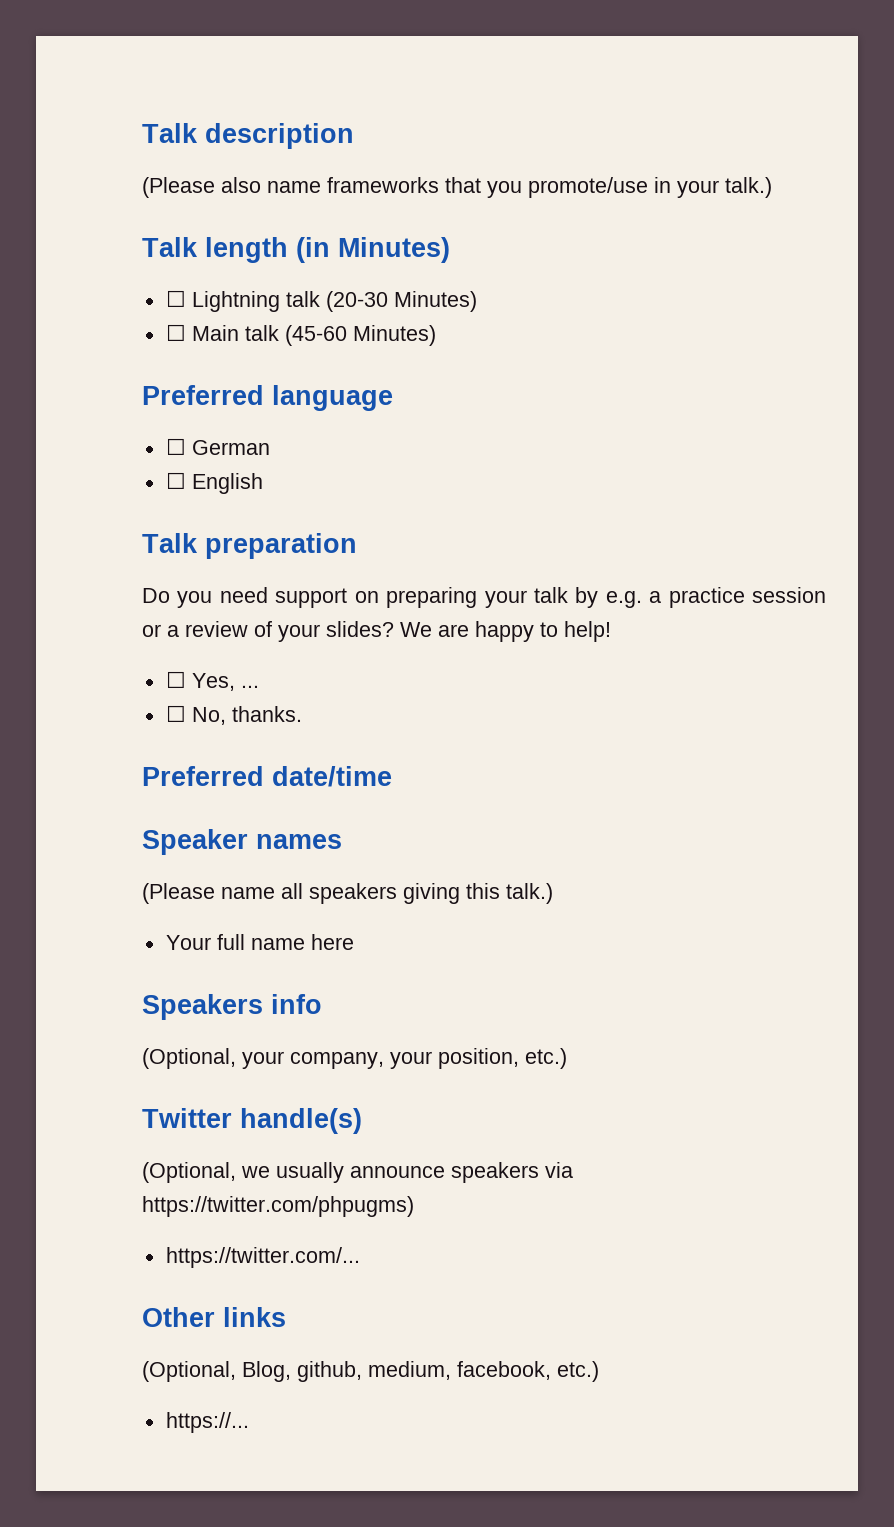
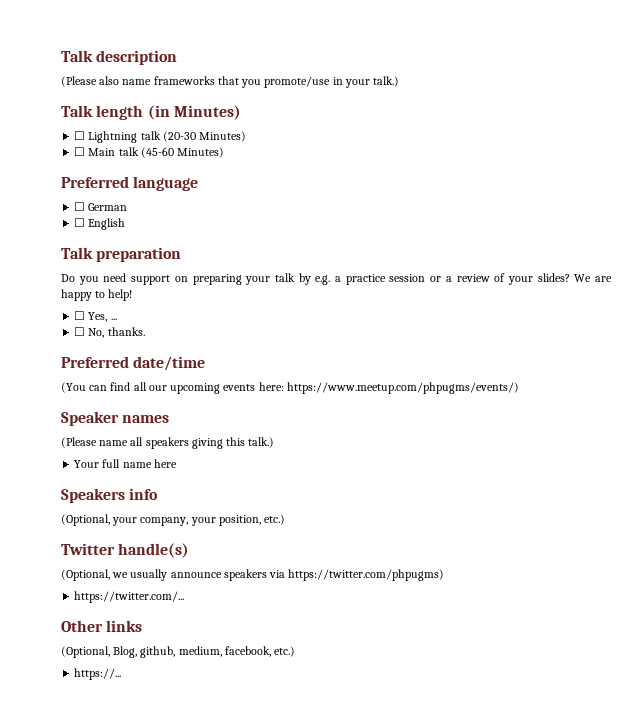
(392, 776) none -> [61,382,519,394] // (You can find all our upcoming events here: https://www.meetup.com/phpugms/events/)

